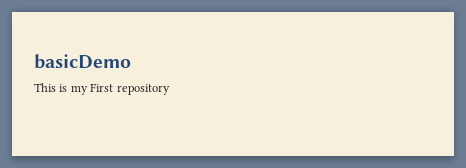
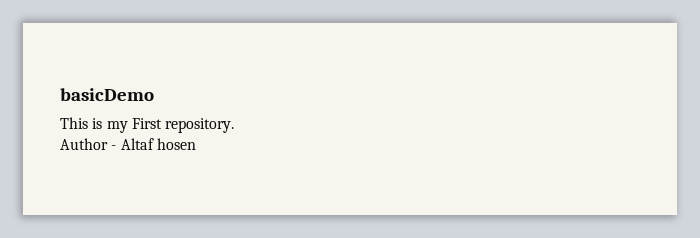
[116,84,170,95] repository -> [165,118,235,133] [60,138,196,150] repository. // Author - Altaf hosen

